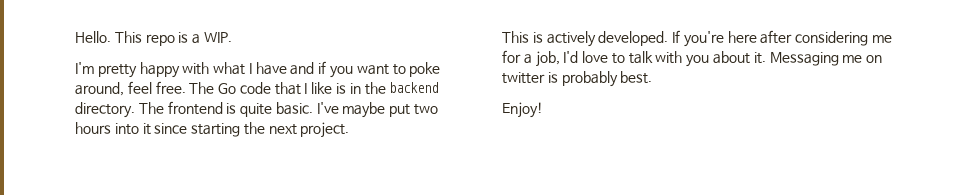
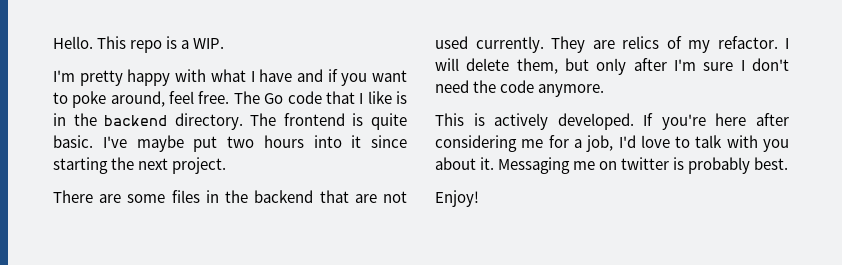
(350, 130) none -> [53,190,408,203] [435,36,789,53] [435,58,789,75] [435,80,605,97] // There are some files in the backend that are not used currently. They are relics of my refactor. I will delete them, but only after I'm sure I don't need the code anymore.

